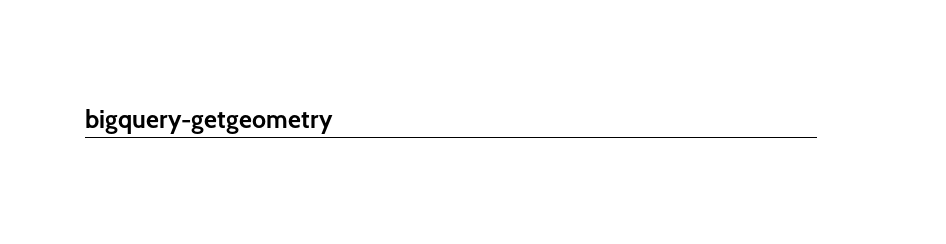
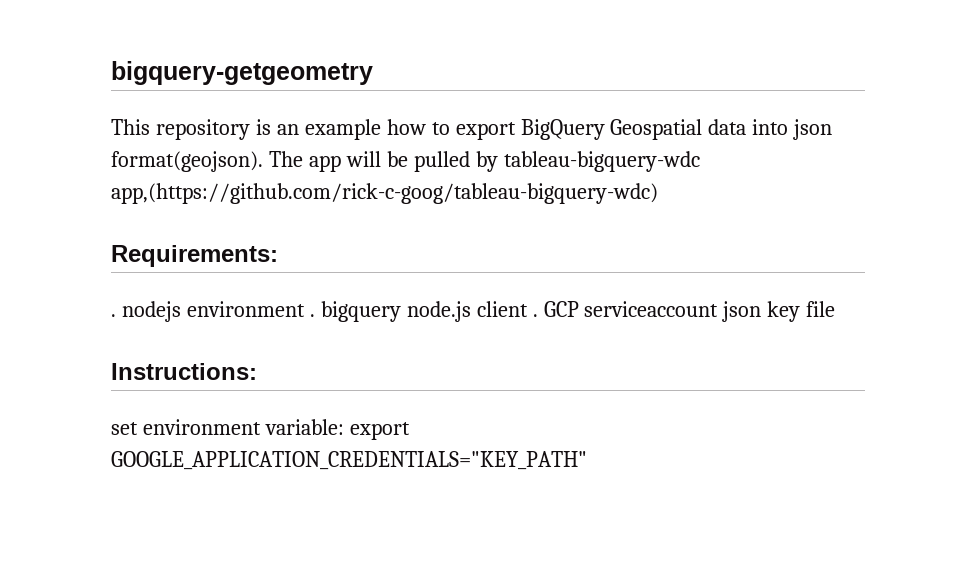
(333, 121) none -> [111,119,833,140] [111,151,700,172] [111,183,658,204] [111,245,278,267] [111,301,836,322] [111,363,257,380] [111,419,410,440] [111,451,587,470] // This repository is an example how to export BigQuery Geospatial data into json format(geojson). The app will be pulled by tableau-bigquery-wdc app,(https://github.com/rick-c-goog/tableau-bigquery-wdc) // Requirements: // . nodejs environment . bigquery node.js client . GCP serviceaccount json key file // Instructions: // set environment variable: export GOOGLE_APPLICATION_CREDENTIALS="KEY_PATH"

